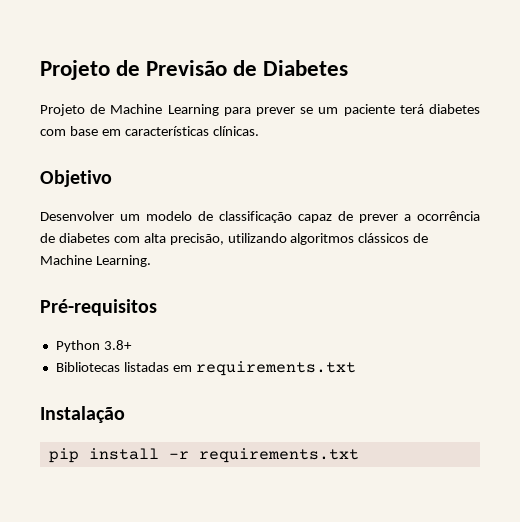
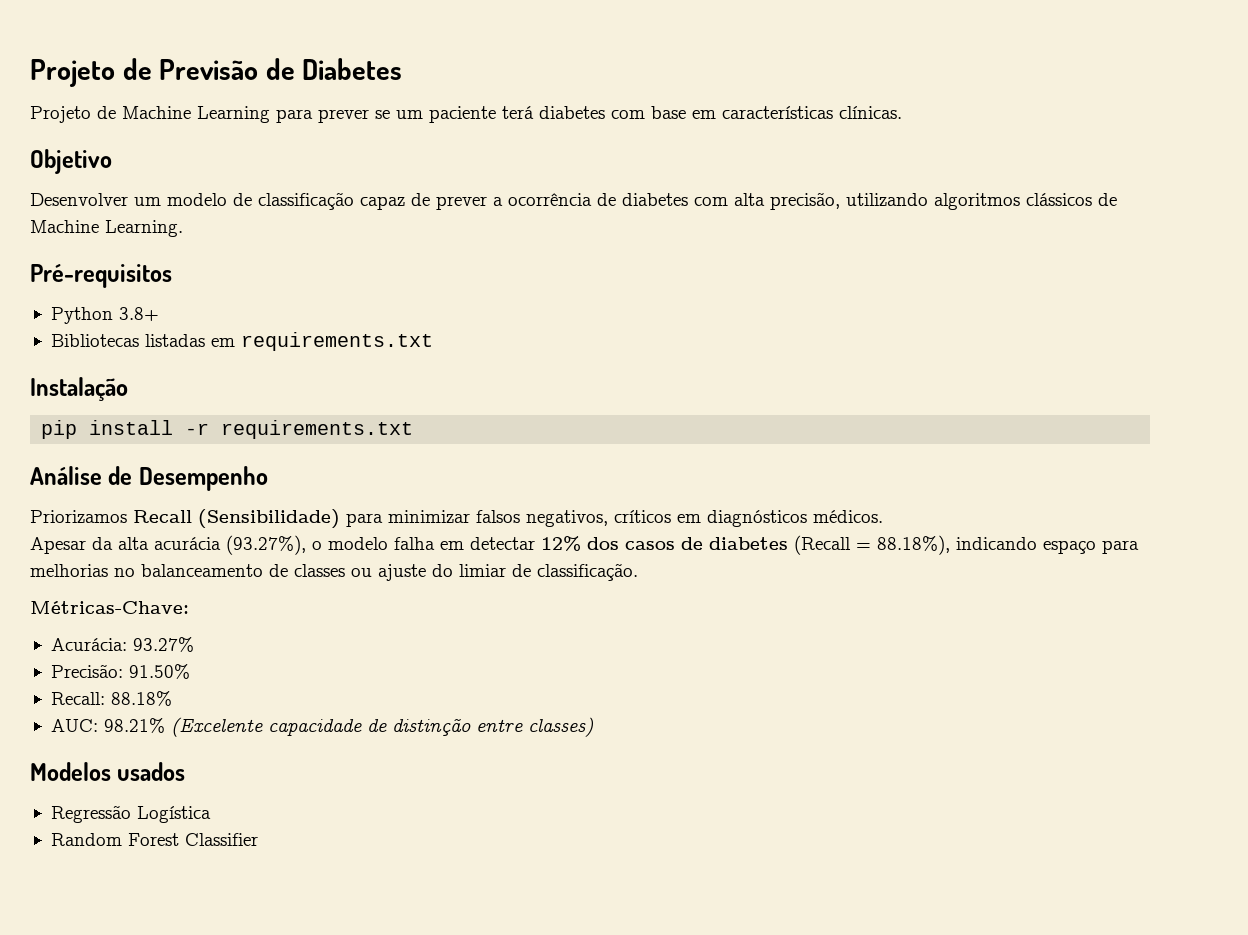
(359, 455) none -> [30,466,268,491] [30,509,883,529] [30,535,1139,555] [30,563,638,581] [30,601,189,614] [50,637,194,652] [50,664,190,679] [50,691,172,706] [50,717,594,737] [30,762,186,781] [50,805,211,823] [50,833,258,846] // Análise de Desempenho // Priorizamos Recall (Sensibilidade) para minimizar falsos negativos, críticos em diagnósticos médicos. // Apesar da alta acurácia (93.27%), o modelo falha em detectar 12% dos casos de diabetes (Recall = 88.18%), indicando espaço para melhorias no balanceamento de classes ou ajuste do limiar de classificação. // Métricas-Chave: // Acurácia: 93.27% // Precisão: 91.50% // Recall: 88.18% // AUC: 98.21% (Excelente capacidade de distinção entre classes) // Modelos usados // Regressão Logística // Random Forest Classifier

